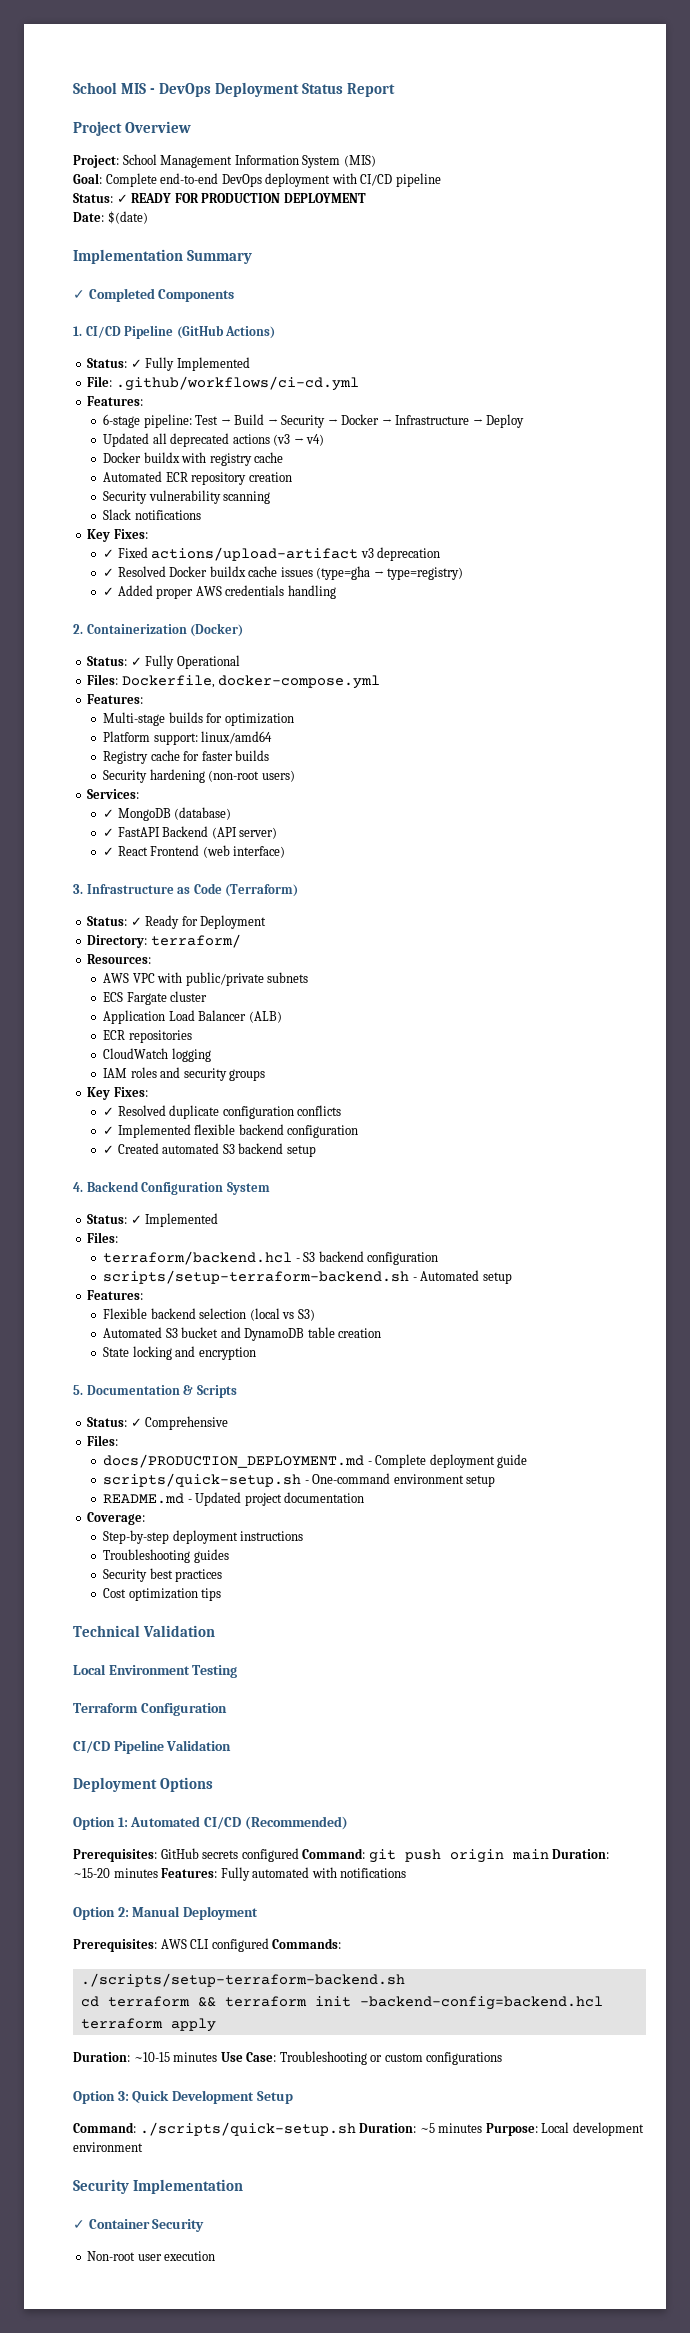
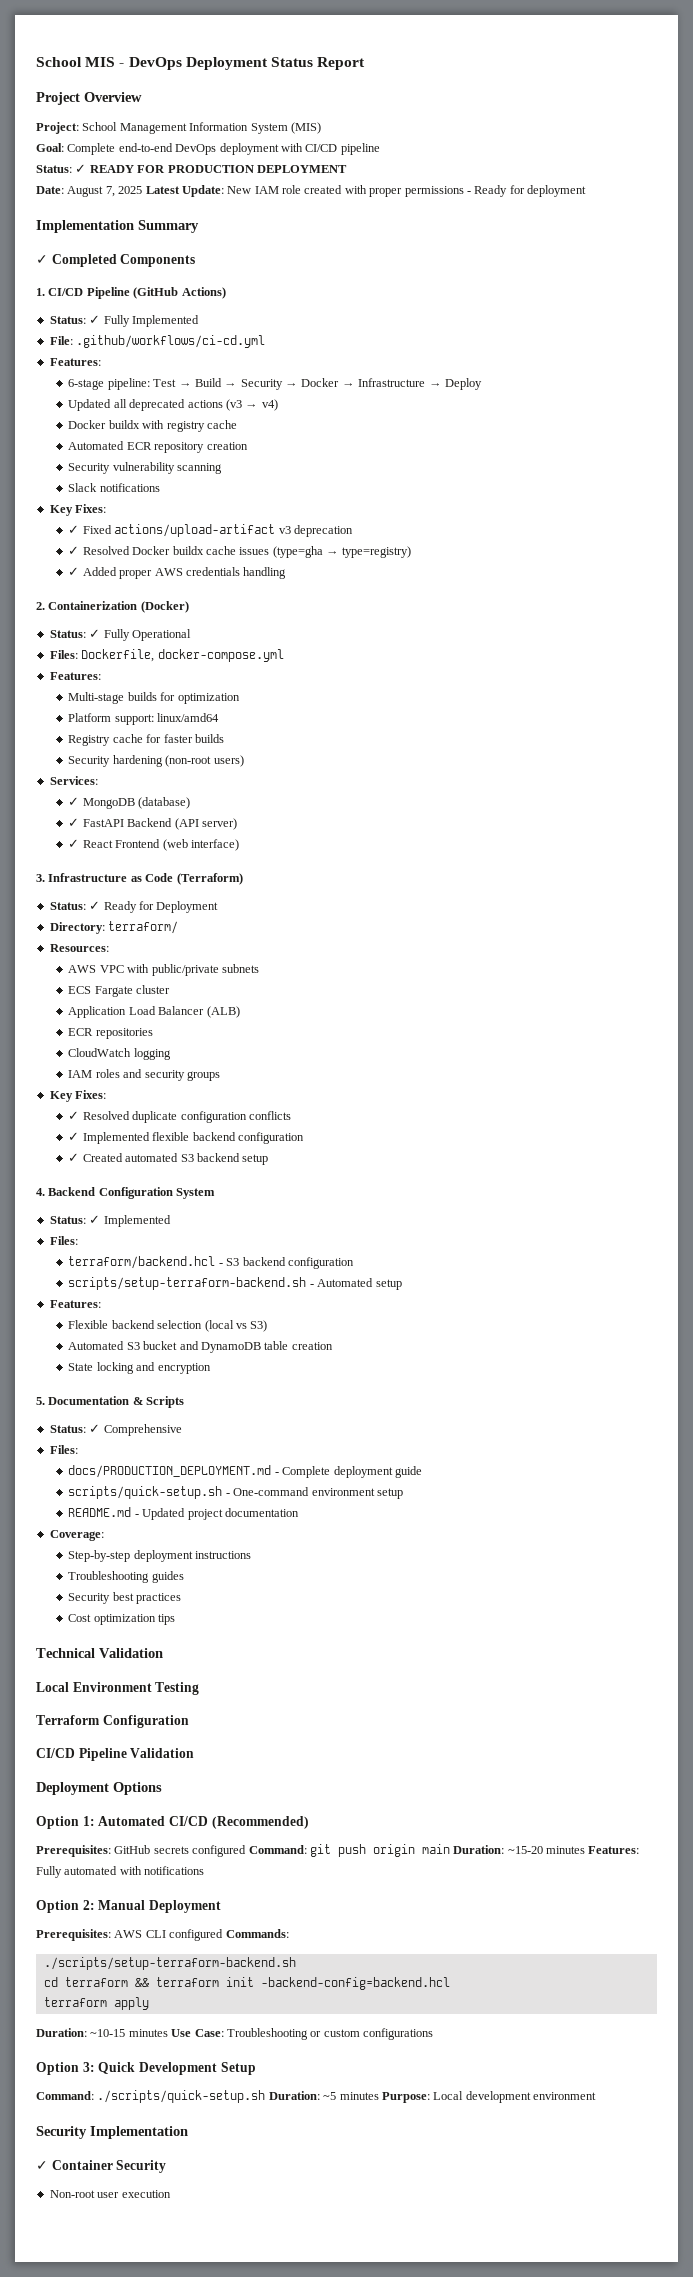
[107,211,148,224] $(date) -> [67,185,586,197] August 7, 2025 Latest Update: New IAM role created with proper permissions - Ready for deployment

